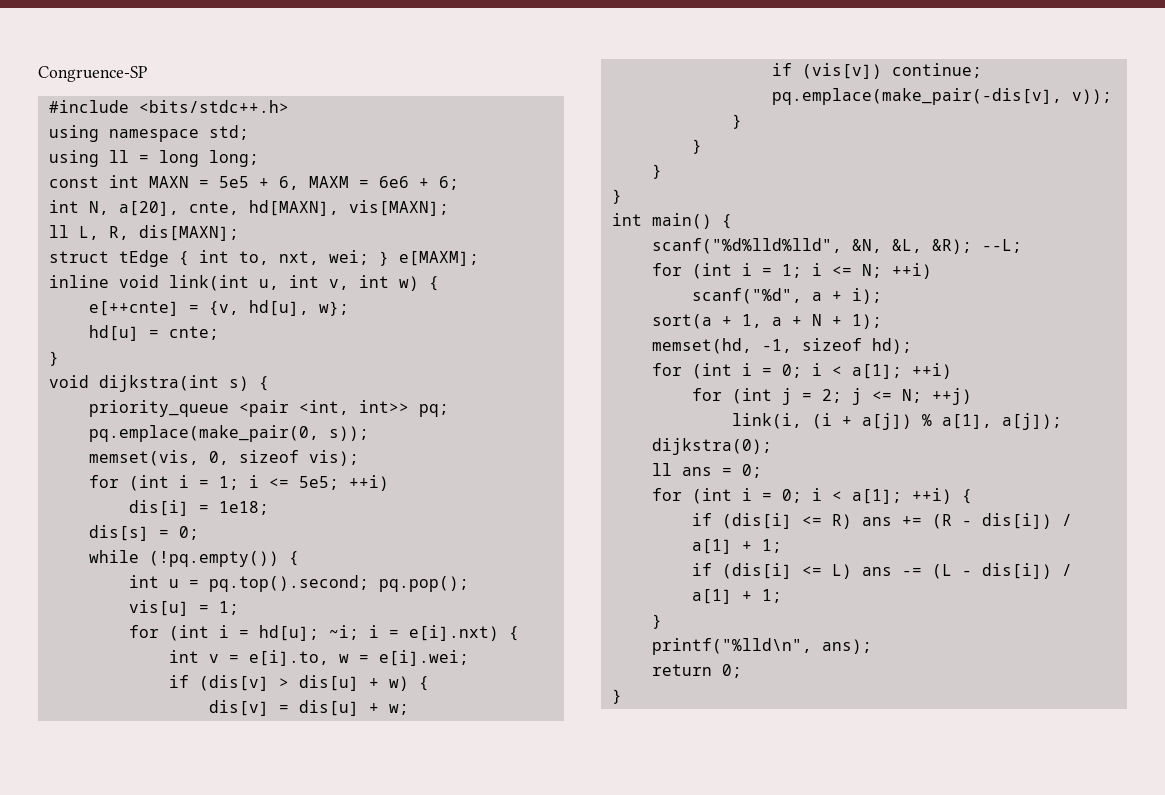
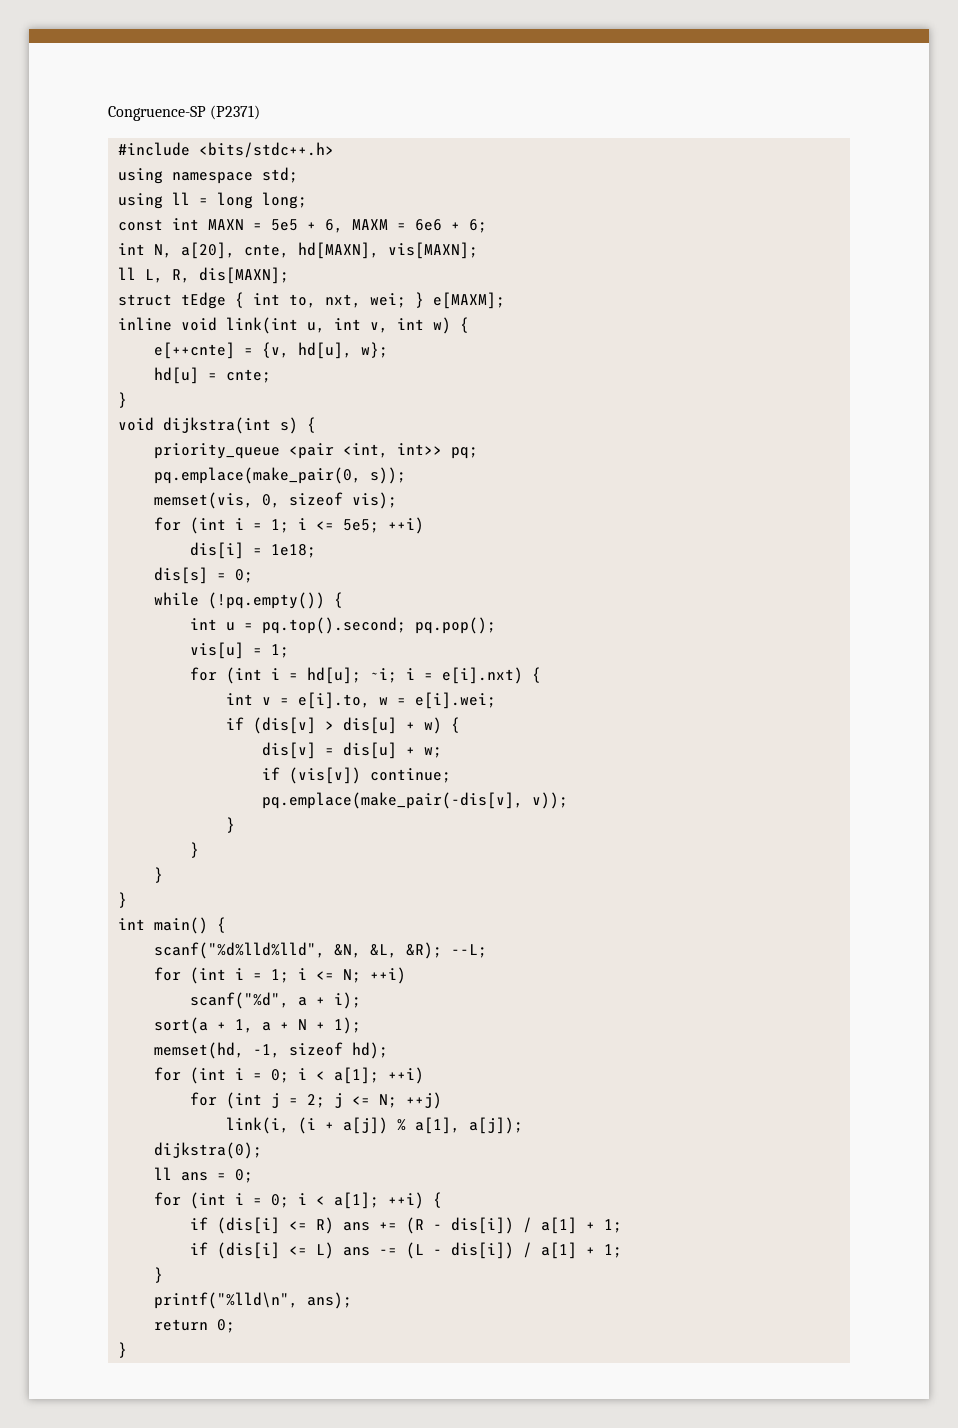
(147, 74) none -> [210,105,261,120] (P2371)

